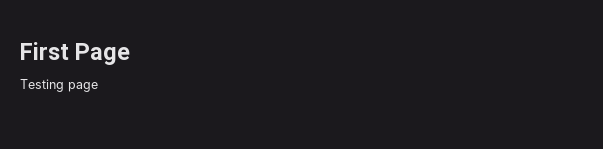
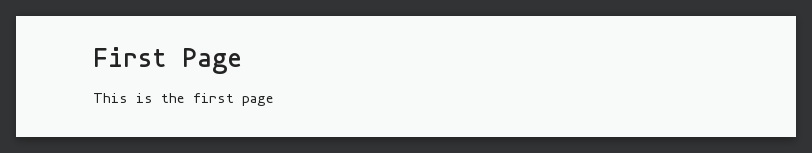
[20,79,64,92] Testing -> [93,93,234,103] This is the first

